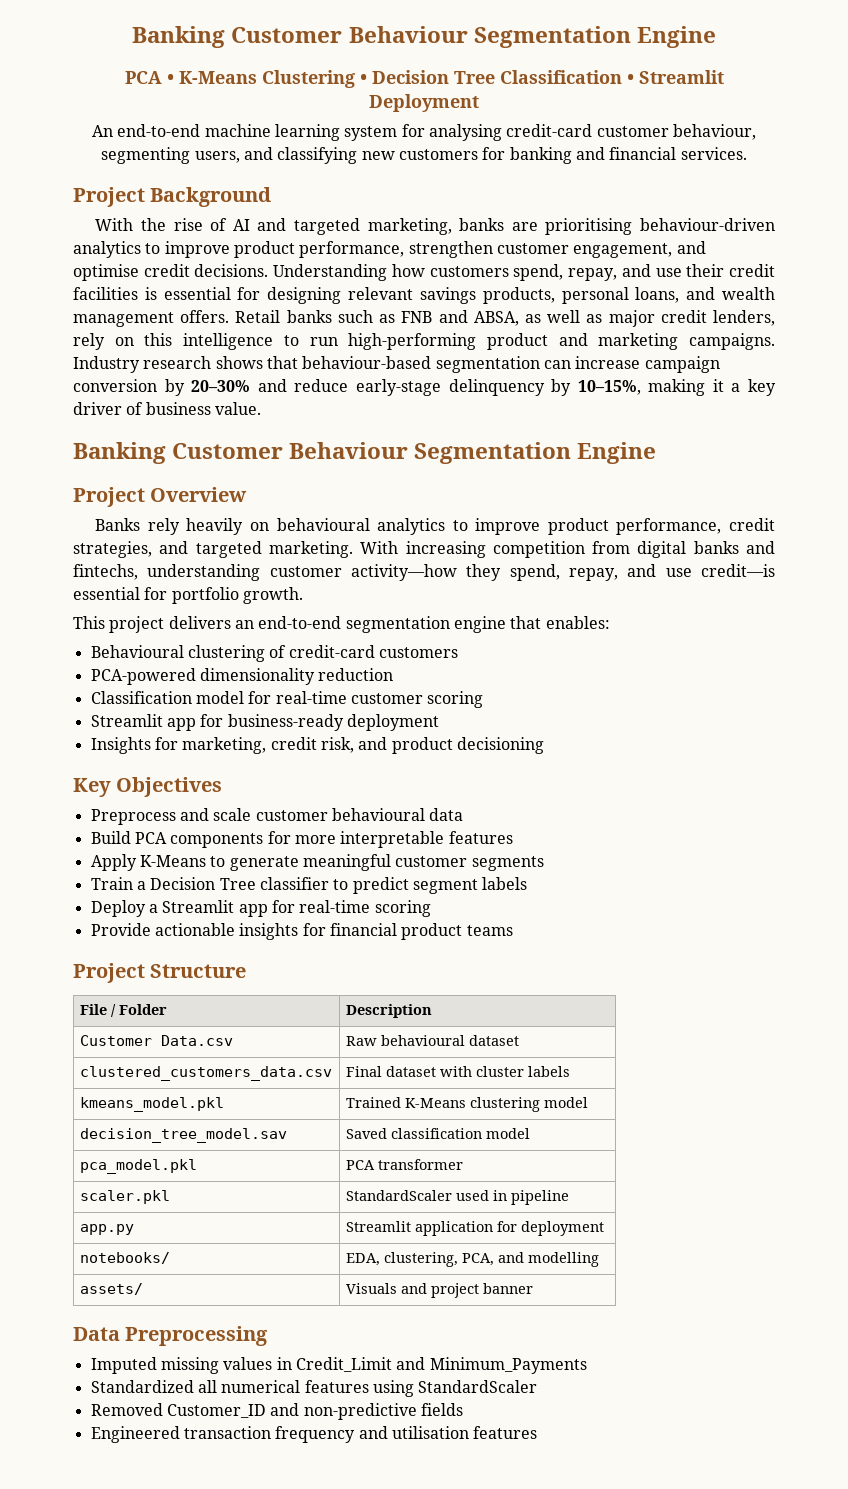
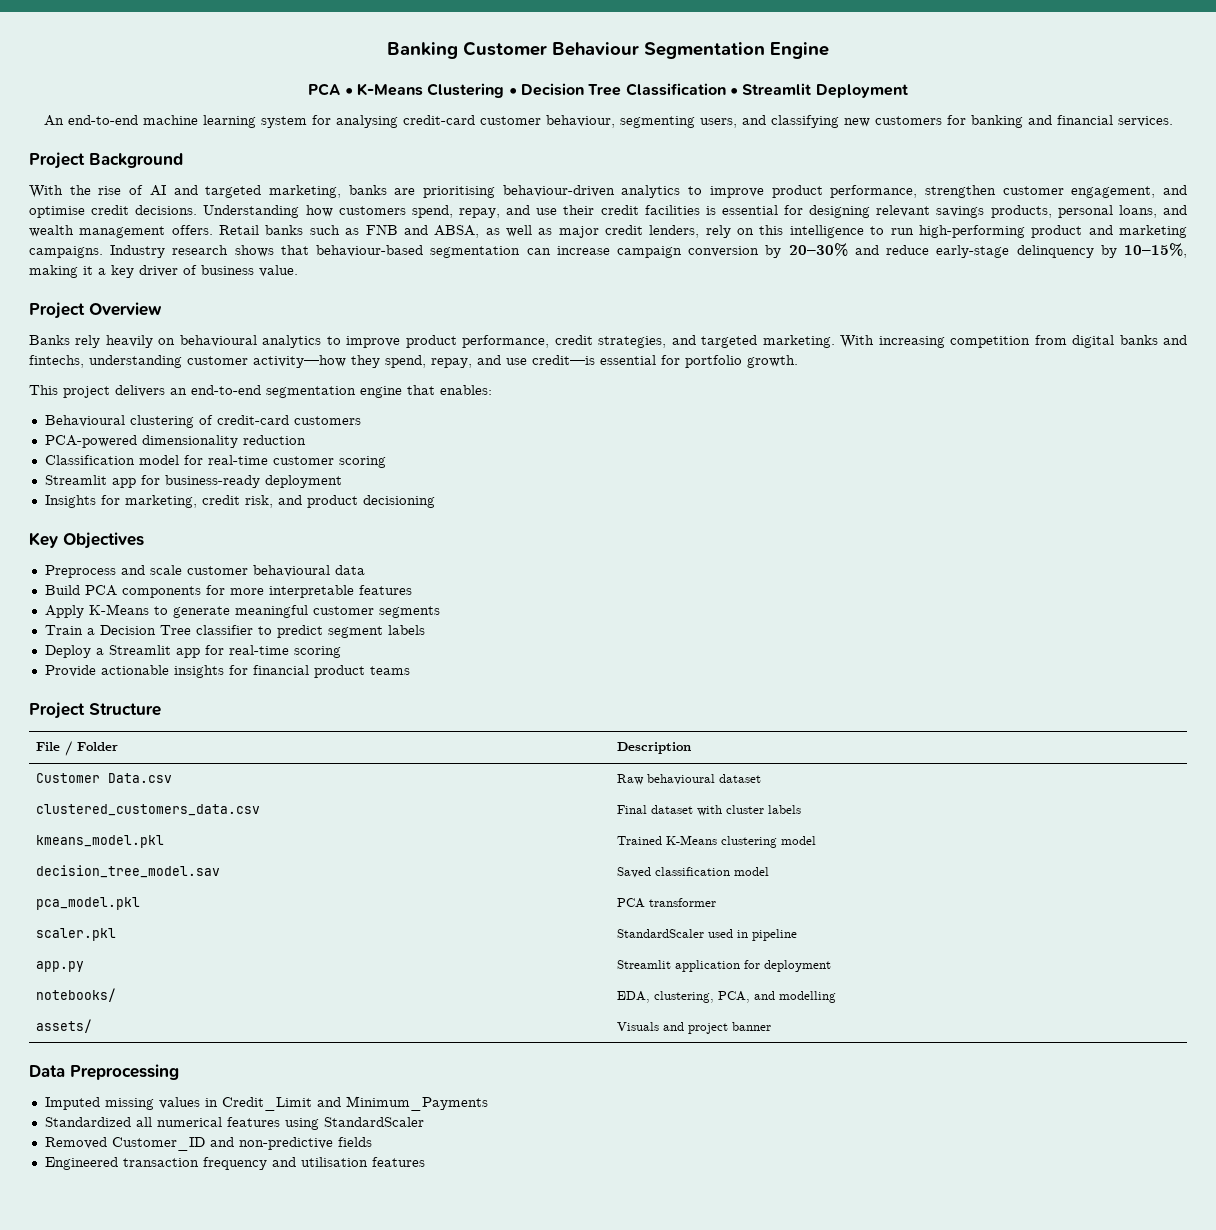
[73,442,657,464] // Banking Customer Behaviour Segmentation Engine -> (298, 271) none

